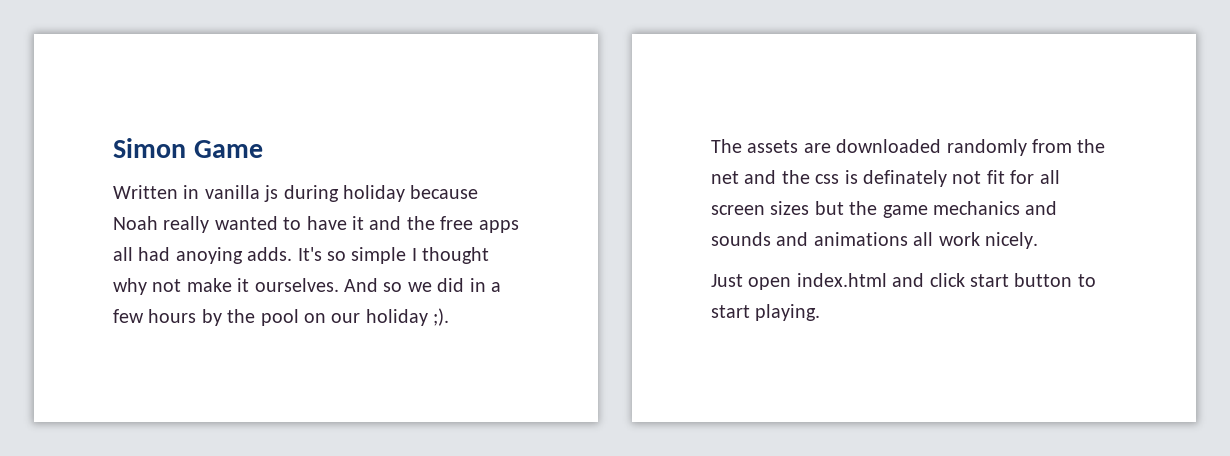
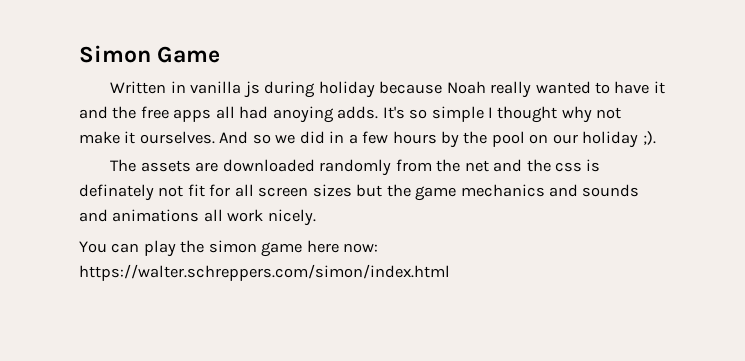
[711,273,1096,290] [711,304,821,321] Just open index.html and click start button to start playing. -> [79,240,379,257] [79,264,450,281] You can play the simon game here now: https://walter.schreppers.com/simon/index.html

